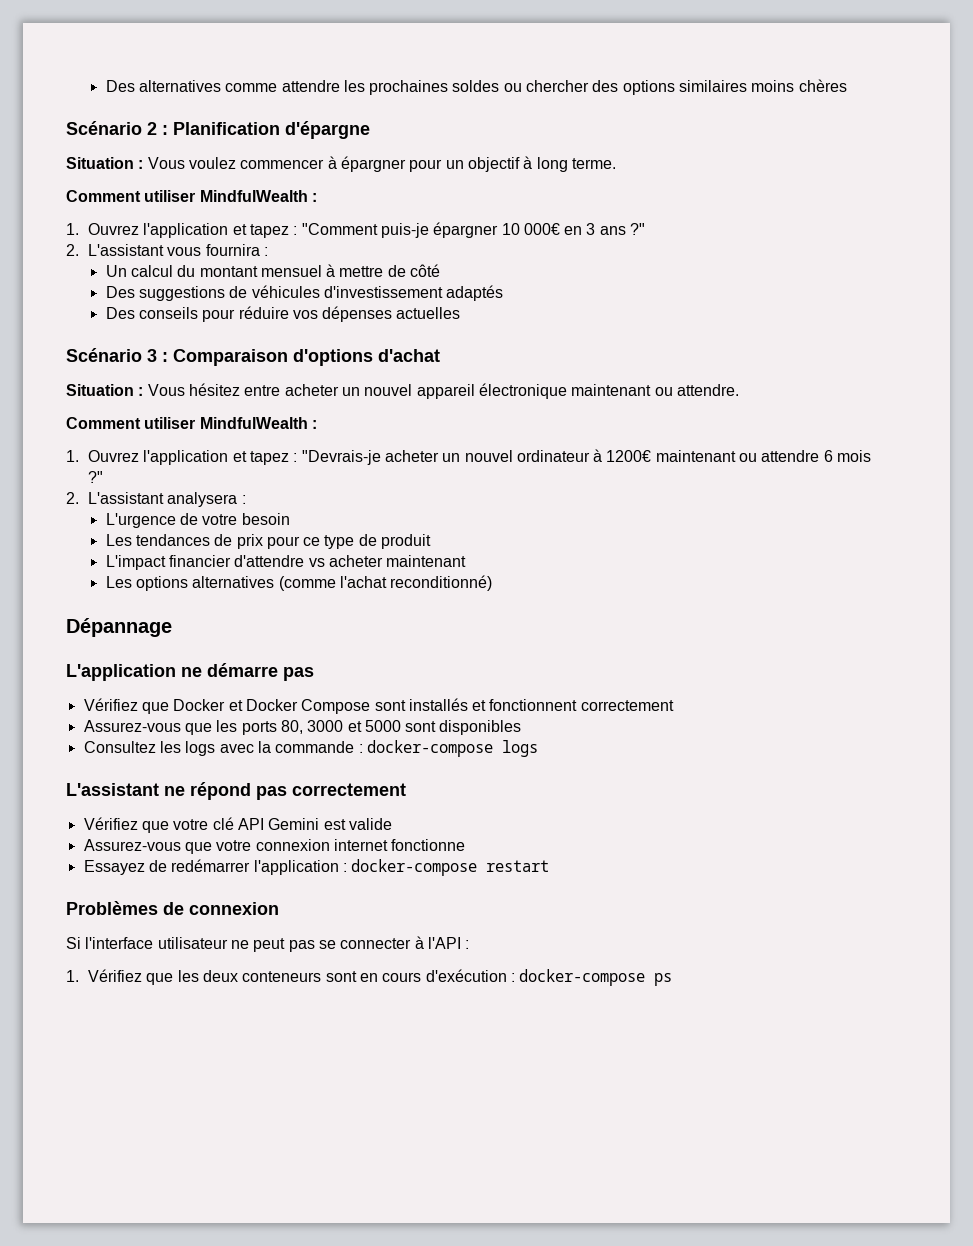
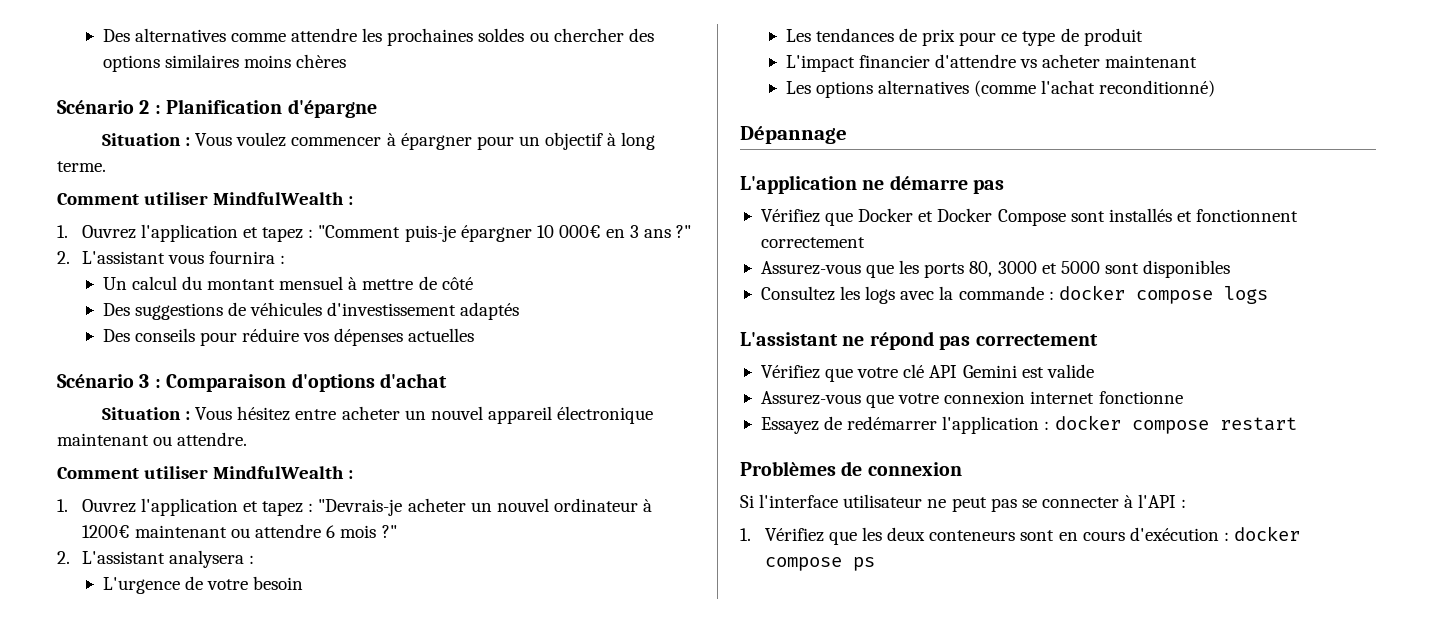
[366,740,493,757] docker-compose -> [1058,285,1213,304] docker compose
[351,859,478,876] docker-compose -> [1054,415,1209,434] docker compose
[519,969,646,986] docker-compose -> [1234,526,1301,541] [764,557,842,571] docker compose

